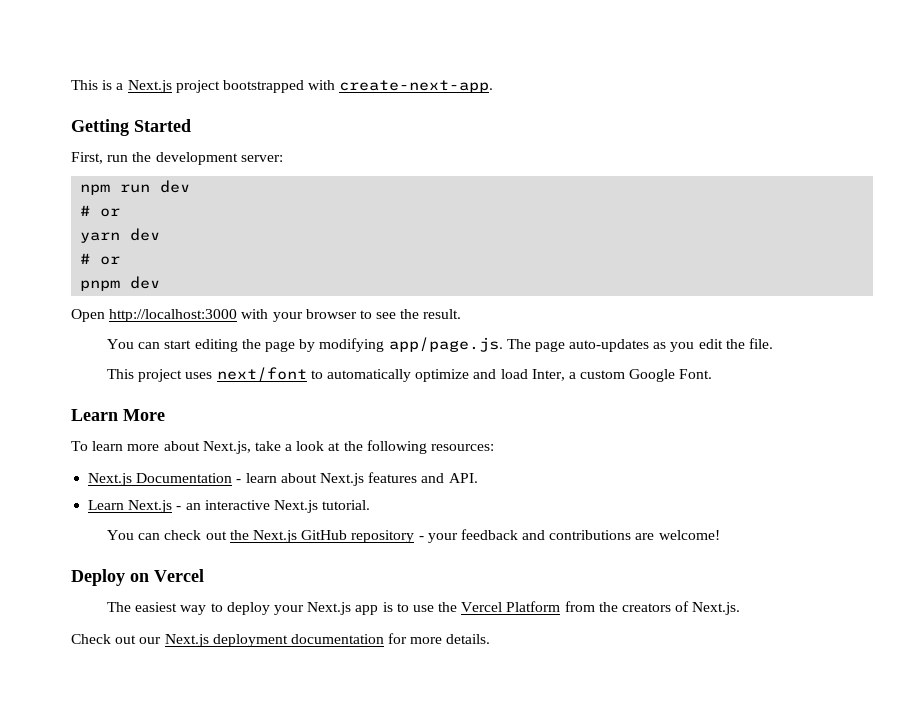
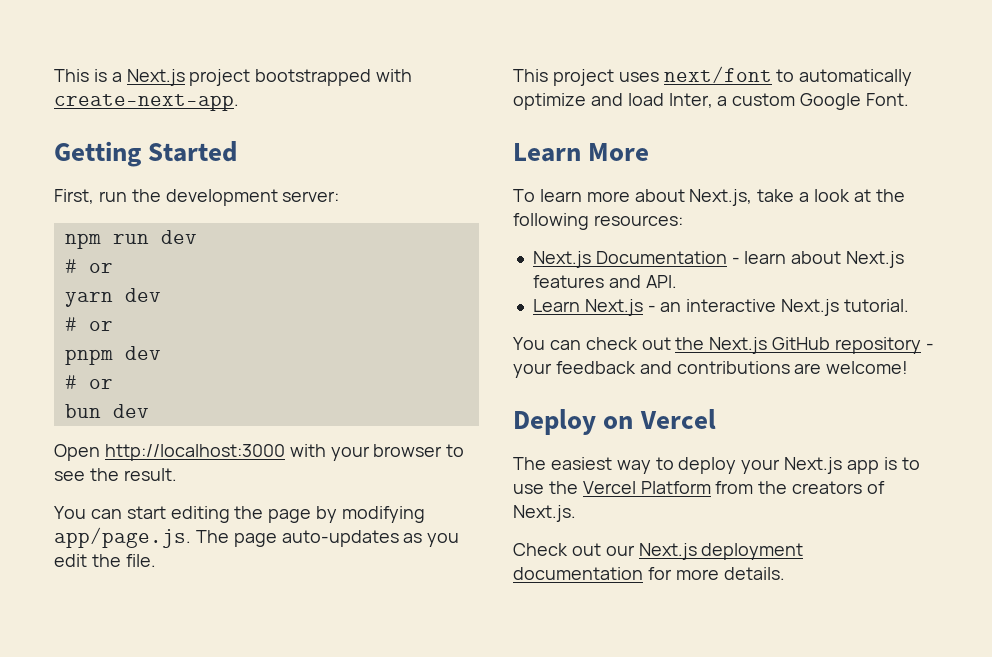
(161, 282) none -> [64,375,113,389] [64,404,149,418] // # or // bun dev

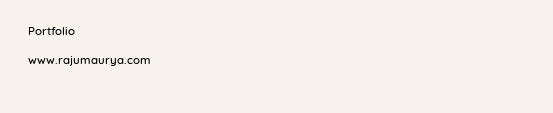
[54,69,413,86] [54,94,239,111] [54,141,238,167] [54,189,340,206] [64,230,197,249] [64,259,113,273] [64,288,161,307] [64,317,113,331] [64,346,161,365] [64,375,113,389] [64,404,149,418] [54,444,465,461] [54,468,177,481] [54,506,426,523] [54,527,460,548] [54,554,156,567] [513,66,913,86] [513,93,910,110] [513,143,650,162] [513,189,905,206] [513,213,683,230] [532,251,905,268] [532,275,677,288] [532,299,909,316] [513,337,934,354] [513,361,909,378] [513,409,716,435] [513,457,920,474] [513,481,886,494] [513,505,576,522] [513,543,804,560] [513,567,785,580] This is a Next.js project bootstrapped with create-next-app. // Getting Started // First, run the development server: // npm run dev // # or // yarn dev // # or // pnpm dev // # or // bun dev // Open http://localhost:3000 with your browser to see the result. // You can start editing the page by modifying app/page.js. The page auto-updates as you edit the file. // This project uses next/font to automatically optimize and load Inter, a custom Google Font. // Learn More // To learn more about Next.js, take a look at the following resources: // Next.js Documentation - learn about Next.js features and API. // Learn Next.js - an interactive Next.js tutorial. // You can check out the Next.js GitHub repository - your feedback and contributions are welcome! // Deploy on Vercel // The easiest way to deploy your Next.js app is to use the Vercel Platform from the creators of Next.js. // Check out our Next.js deployment documentation for more details. -> [28,27,75,35] [28,56,151,66] Portfolio // www.rajumaurya.com

